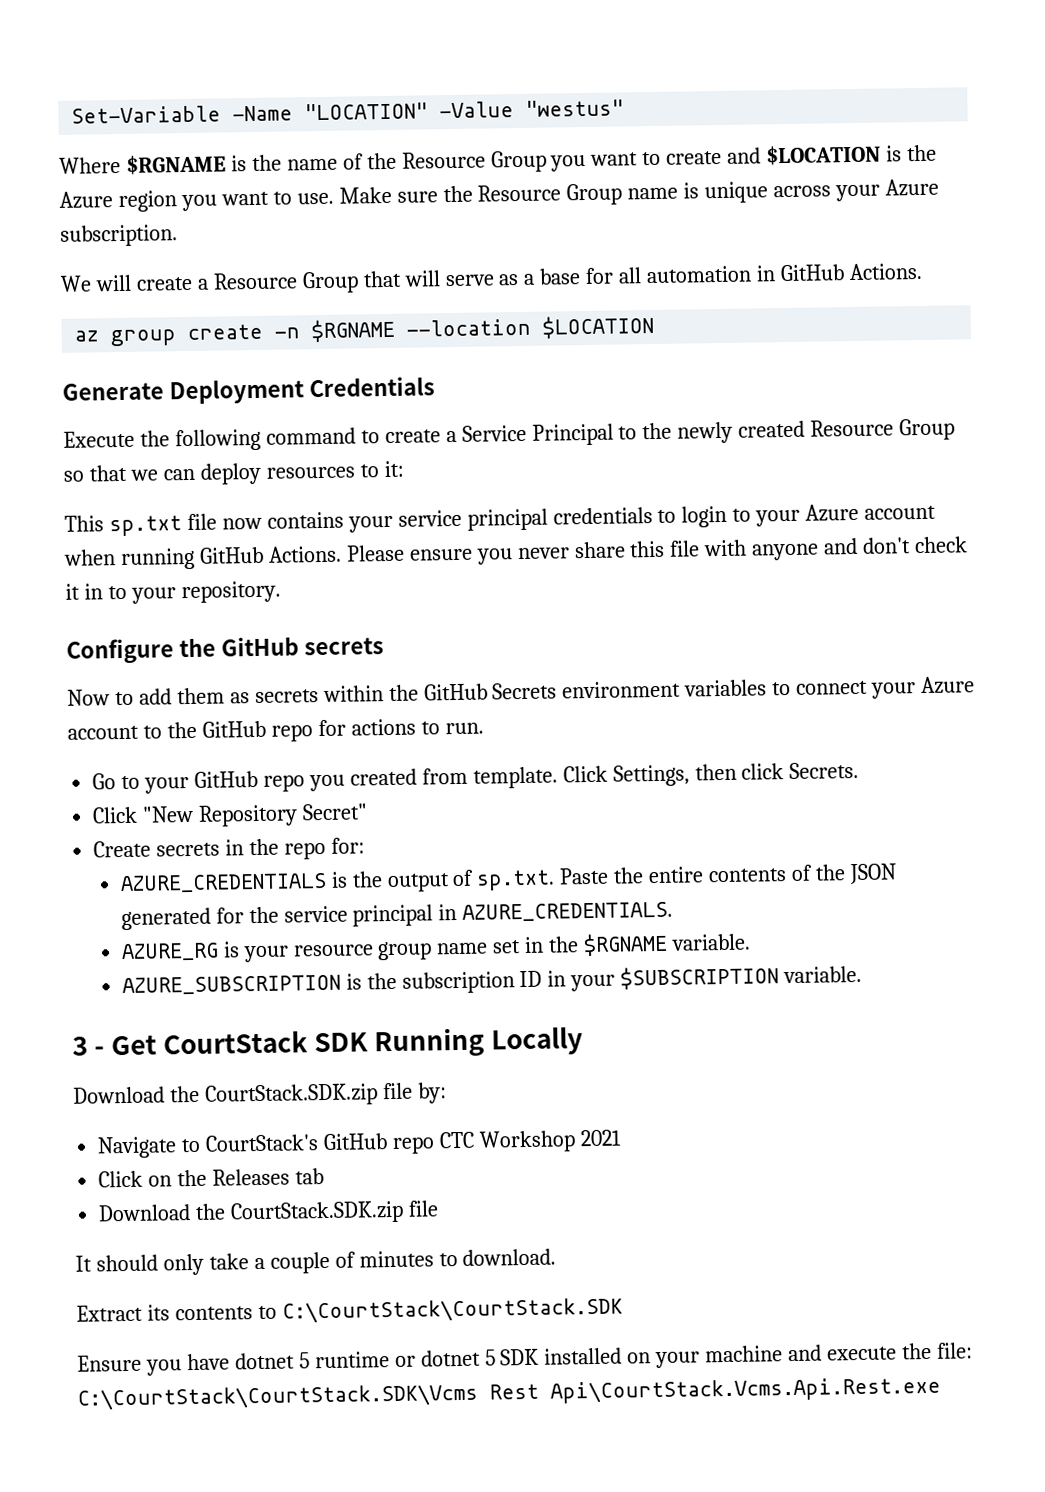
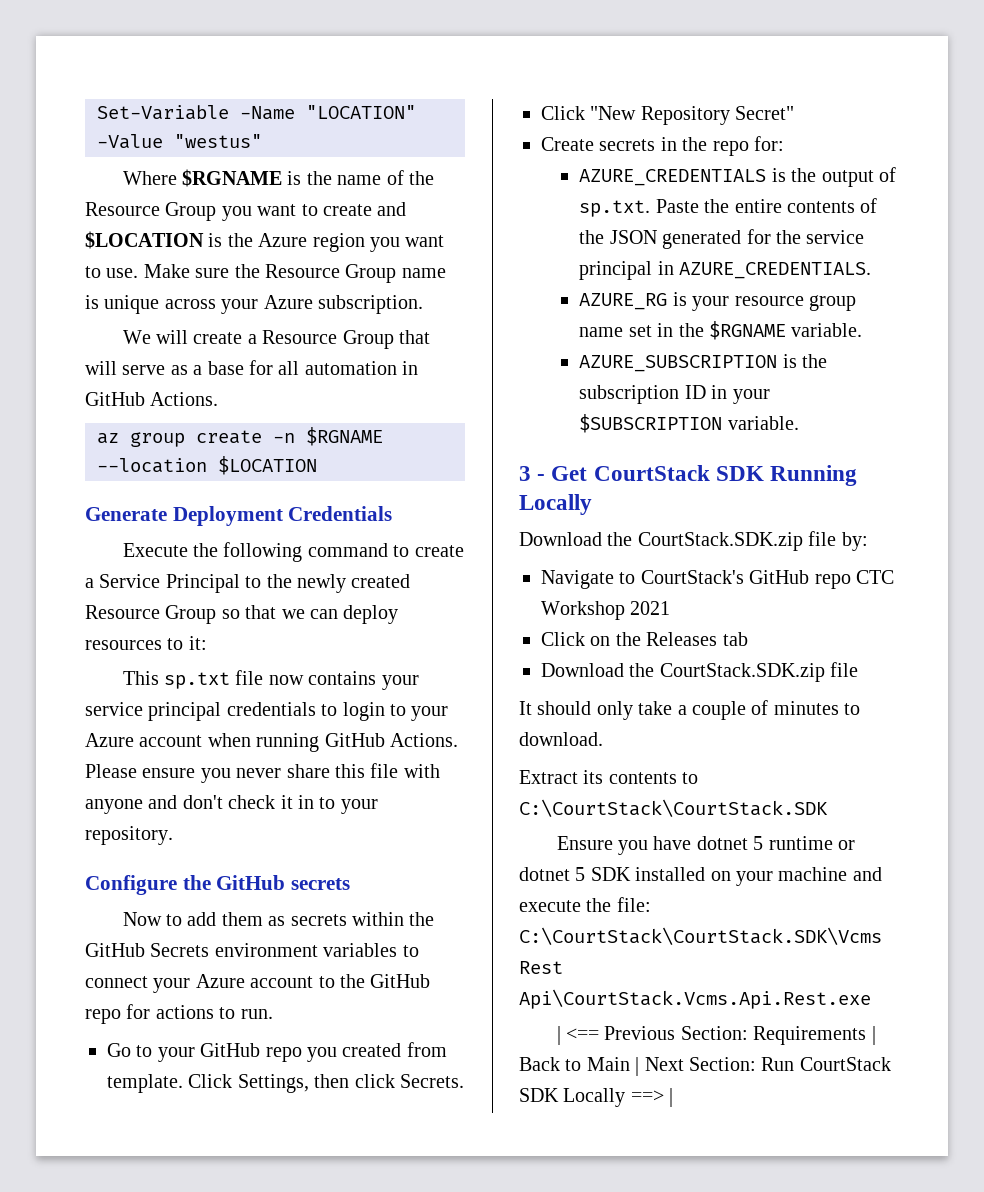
(941, 1390) none -> [556,1026,876,1045] [519,1057,891,1076] [519,1088,674,1107] // | <== Previous Section: Requirements | Back to Main | Next Section: Run CourtStack SDK Locally ==> |

